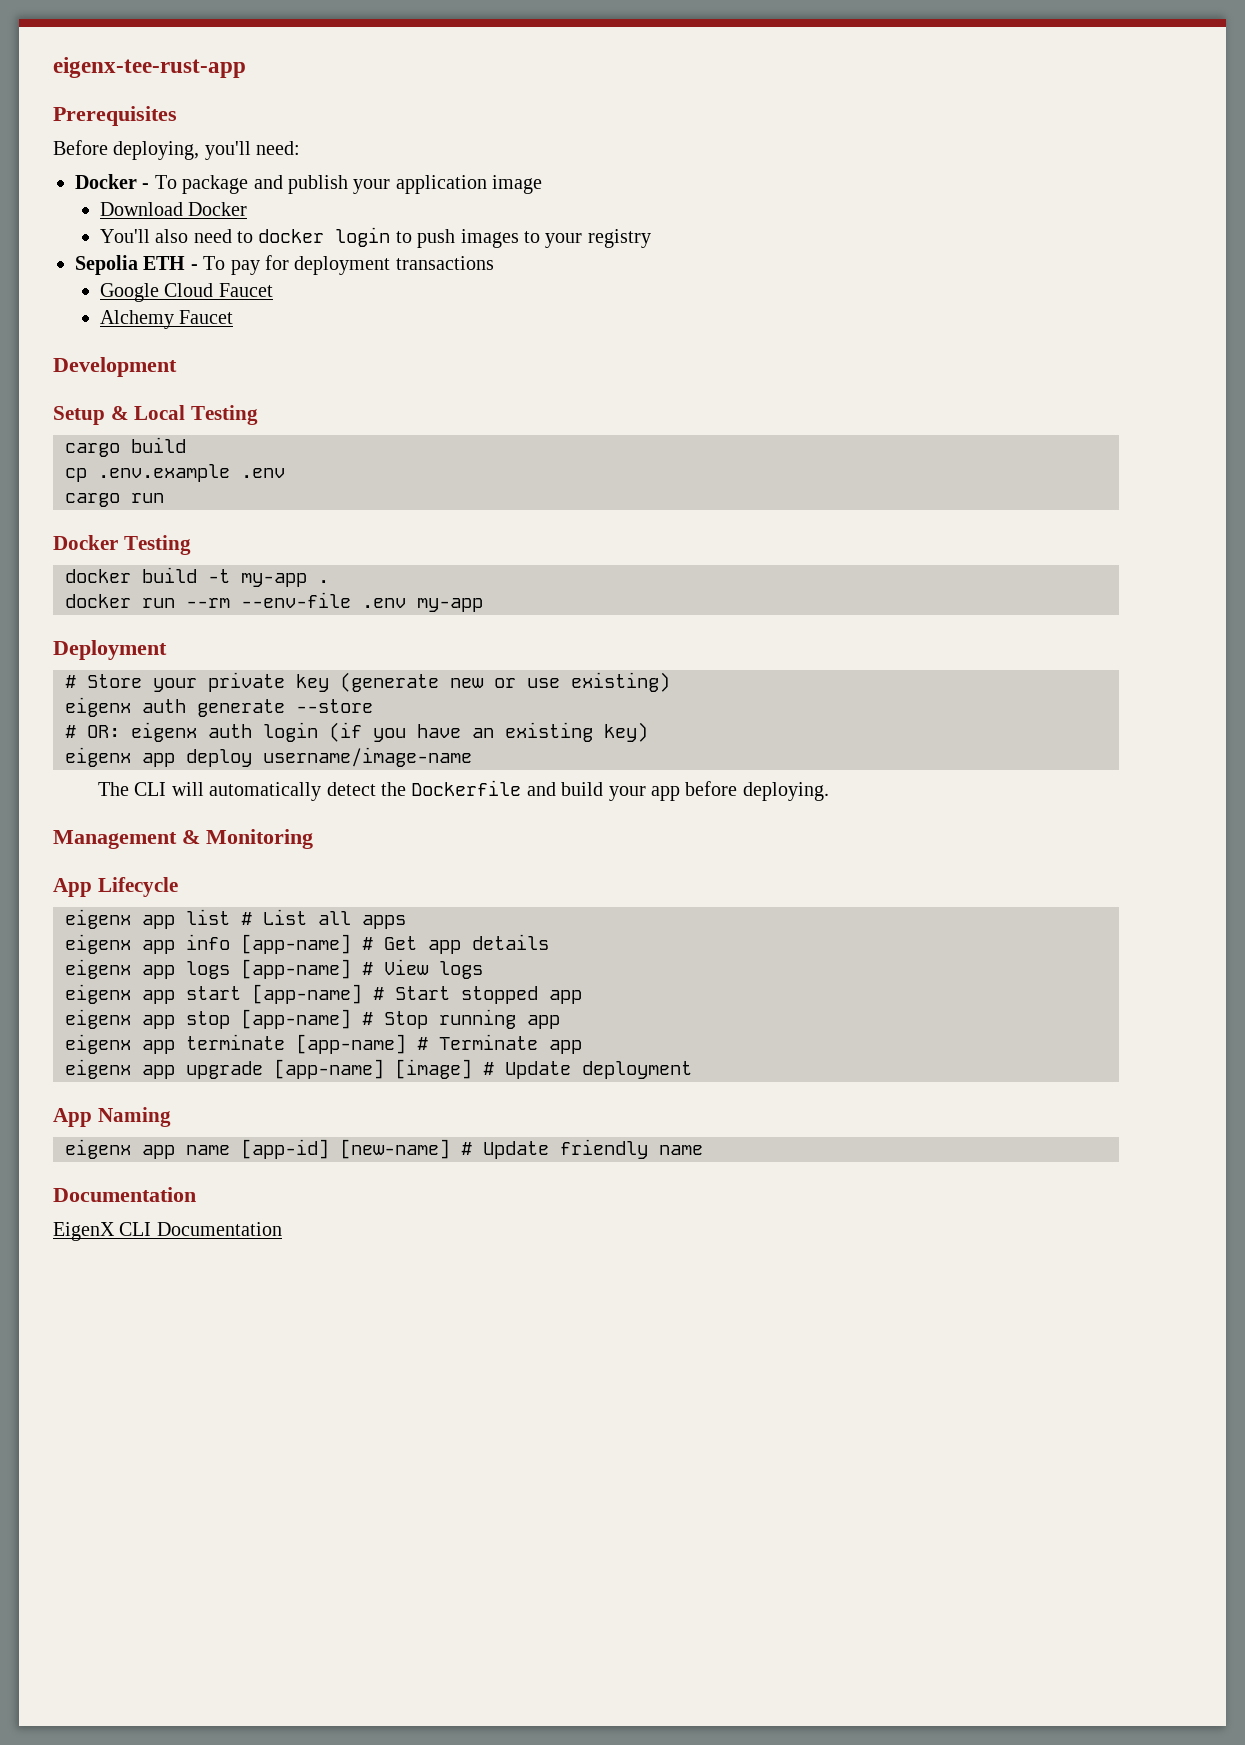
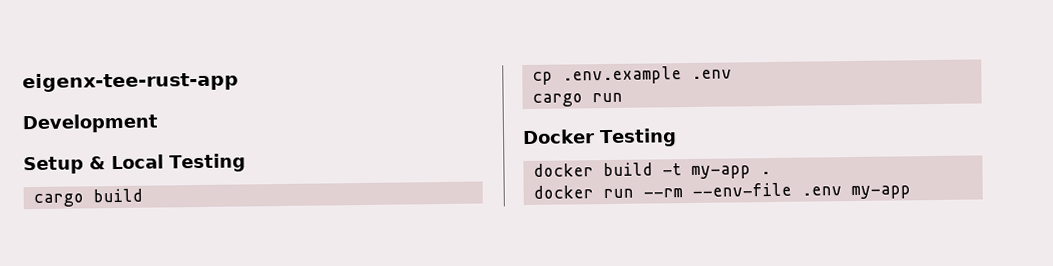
[53,106,177,126] [53,140,301,160] [75,174,543,194] [99,202,248,216] [99,227,651,248] [75,255,494,275] [99,283,273,302] [99,310,234,329] // Prerequisites // Before deploying, you'll need: // Docker - To package and publish your application image // Download Docker // You'll also need to docker login to push images to your registry // Sepolia ETH - To pay for deployment transactions // Google Cloud Faucet // Alchemy Faucet -> (239, 82) none
[53,640,167,660] [65,672,670,692] [65,697,373,717] [65,722,648,742] [65,747,472,767] [97,780,829,801] [53,829,313,849] [53,877,178,897] [65,909,406,929] [65,934,549,954] [65,959,483,979] [65,984,582,1004] [65,1009,560,1029] [65,1034,582,1054] [65,1059,692,1079] [53,1107,171,1127] [65,1139,703,1159] [53,1187,196,1202] [53,1222,282,1241] // Deployment // # Store your private key (generate new or use existing) // eigenx auth generate --store // # OR: eigenx auth login (if you have an existing key) // eigenx app deploy username/image-name // The CLI will automatically detect the Dockerfile and build your app before deploying. // Management & Monitoring // App Lifecycle // eigenx app list # List all apps // eigenx app info [app-name] # Get app details // eigenx app logs [app-name] # View logs // eigenx app start [app-name] # Start stopped app // eigenx app stop [app-name] # Stop running app // eigenx app terminate [app-name] # Terminate app // eigenx app upgrade [app-name] [image] # Update deployment // App Naming // eigenx app name [app-id] [new-name] # Update friendly name // Documentation // EigenX CLI Documentation -> (911, 192) none

